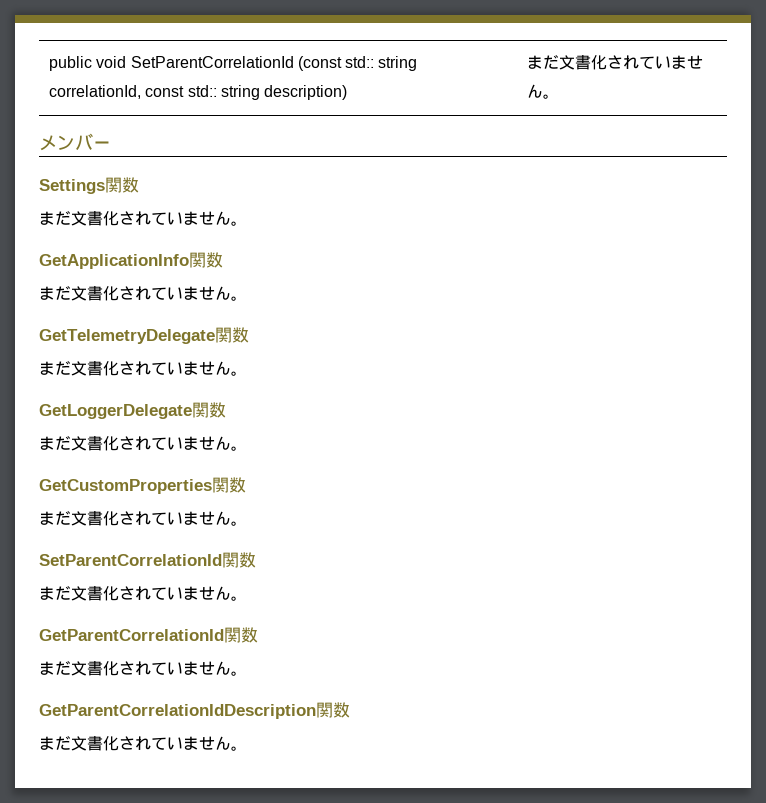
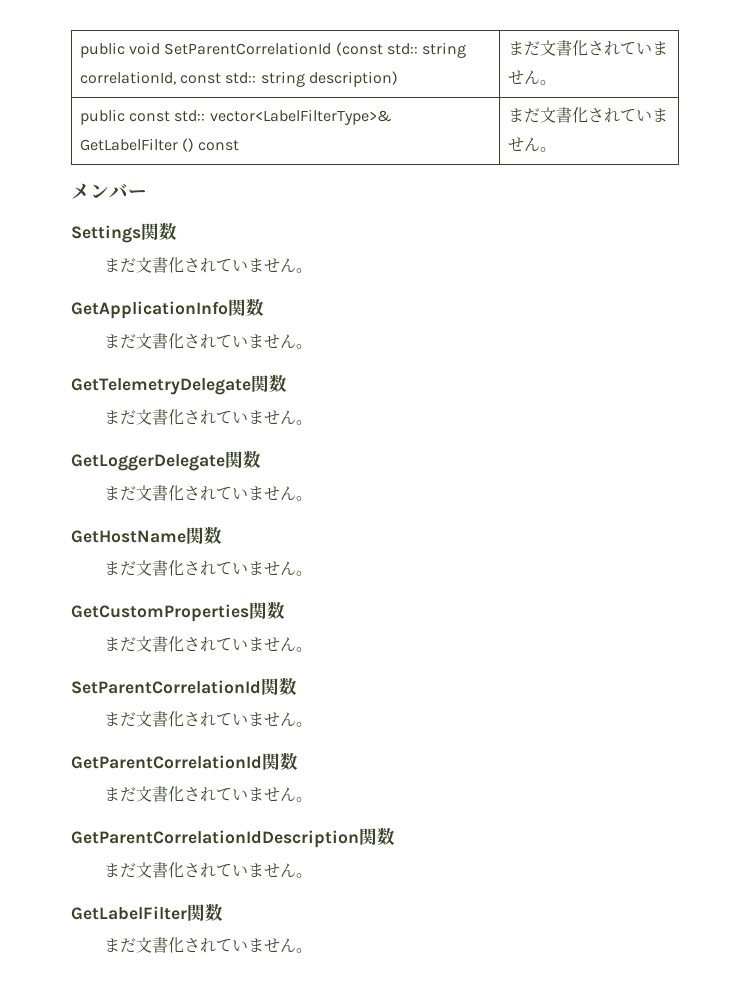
(559, 96) none -> [79,109,392,125] [79,138,240,152] [507,107,668,123] [507,137,556,152] // public const std:: vector<LabelFilterType>& GetLabelFilter () const | まだ文書化されていません。
(247, 448) none -> [71,526,222,545] [103,560,312,576] // GetHostName関数 // まだ文書化されていません。
(247, 748) none -> [71,903,223,922] [103,937,312,953] // GetLabelFilter関数 // まだ文書化されていません。

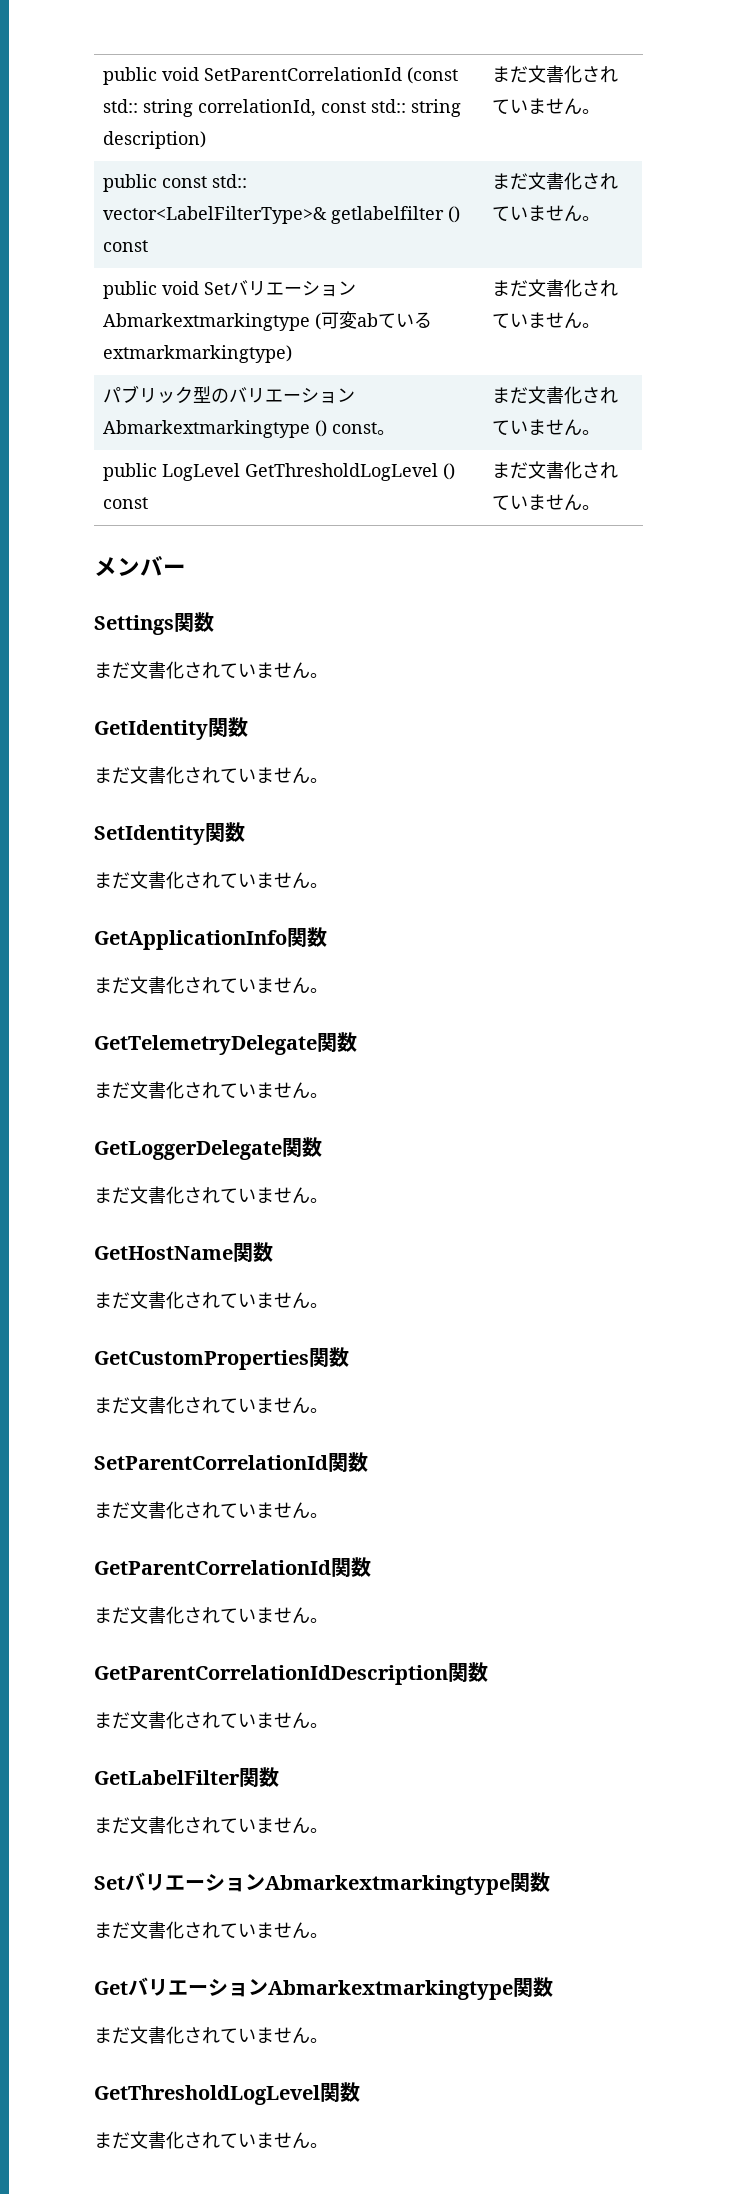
[79,138,178,151] GetLabelFilter -> [331,206,461,224] [103,240,149,252] [492,172,619,190] [492,205,601,222] [103,280,357,299] [103,311,433,331] [103,345,293,363] [492,279,619,297] [492,312,601,329] [103,385,356,404] [103,420,396,438] [492,386,619,404] [492,419,601,436] [103,463,439,481] getlabelfilter () const | まだ文書化されていません。 // public void SetバリエーションAbmarkextmarkingtype (可変abているextmarkmarkingtype) | まだ文書化されていません。 // パブリック型のバリエーションAbmarkextmarkingtype () const。 | まだ文書化されていません。 // public LogLevel GetThresholdLogLevel
(312, 270) none -> [94,717,248,740] [94,766,328,784] [94,822,245,845] [94,871,328,889] // GetIdentity関数 // まだ文書化されていません。 // SetIdentity関数 // まだ文書化されていません。
(312, 950) none -> [94,1872,550,1895] [94,1921,328,1939] [94,1977,553,2000] [94,2026,328,2044] [94,2082,360,2105] [94,2131,328,2149] // SetバリエーションAbmarkextmarkingtype関数 // まだ文書化されていません。 // GetバリエーションAbmarkextmarkingtype関数 // まだ文書化されていません。 // GetThresholdLogLevel関数 // まだ文書化されていません。

